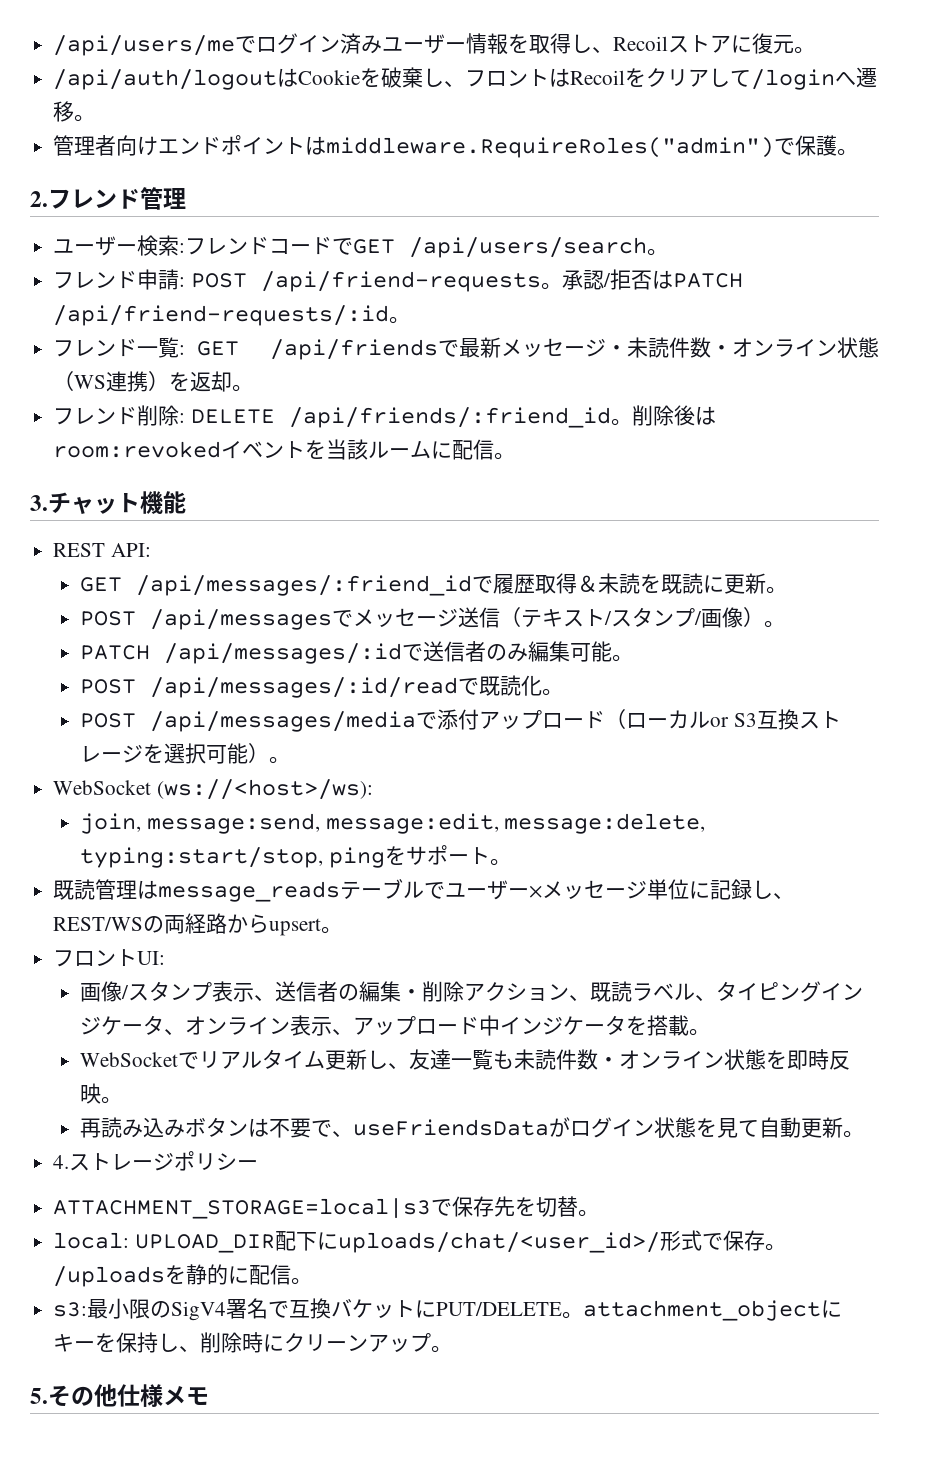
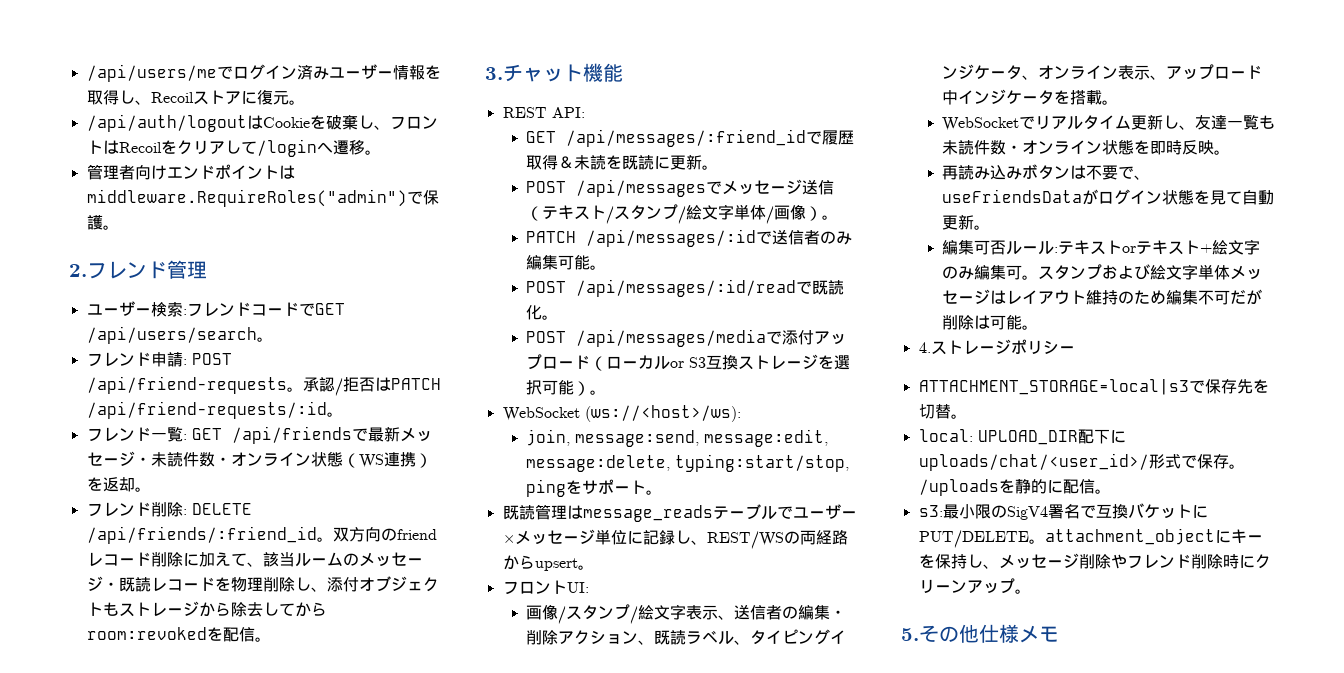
[631,405,716,426] [53,439,453,460] 削除後はroom:revokedイベントを当該ルームに -> [332,527,437,542] [86,552,423,567] [86,576,439,592] [86,601,327,617] [86,627,223,641] 双方向のfriendレコード削除に加えて、該当ルームのメッセージ・既読レコードを物理削除し、添付オブジェクトもストレージから除去してからroom:revokedを
(703, 618) none -> [685,204,774,224] 絵文字単体/
(213, 991) none -> [629,604,686,624] /絵文字
(865, 1134) none -> [941,239,1260,255] [941,264,1262,280] [941,289,1262,305] [941,315,1038,330] // 編集可否ルール:テキストorテキスト+絵文字のみ編集可。スタンプおよび絵文字単体メッセージはレイアウト維持のため編集不可だが削除は可能。
(201, 1349) none -> [998,553,1191,569] メッセージ削除やフレンド

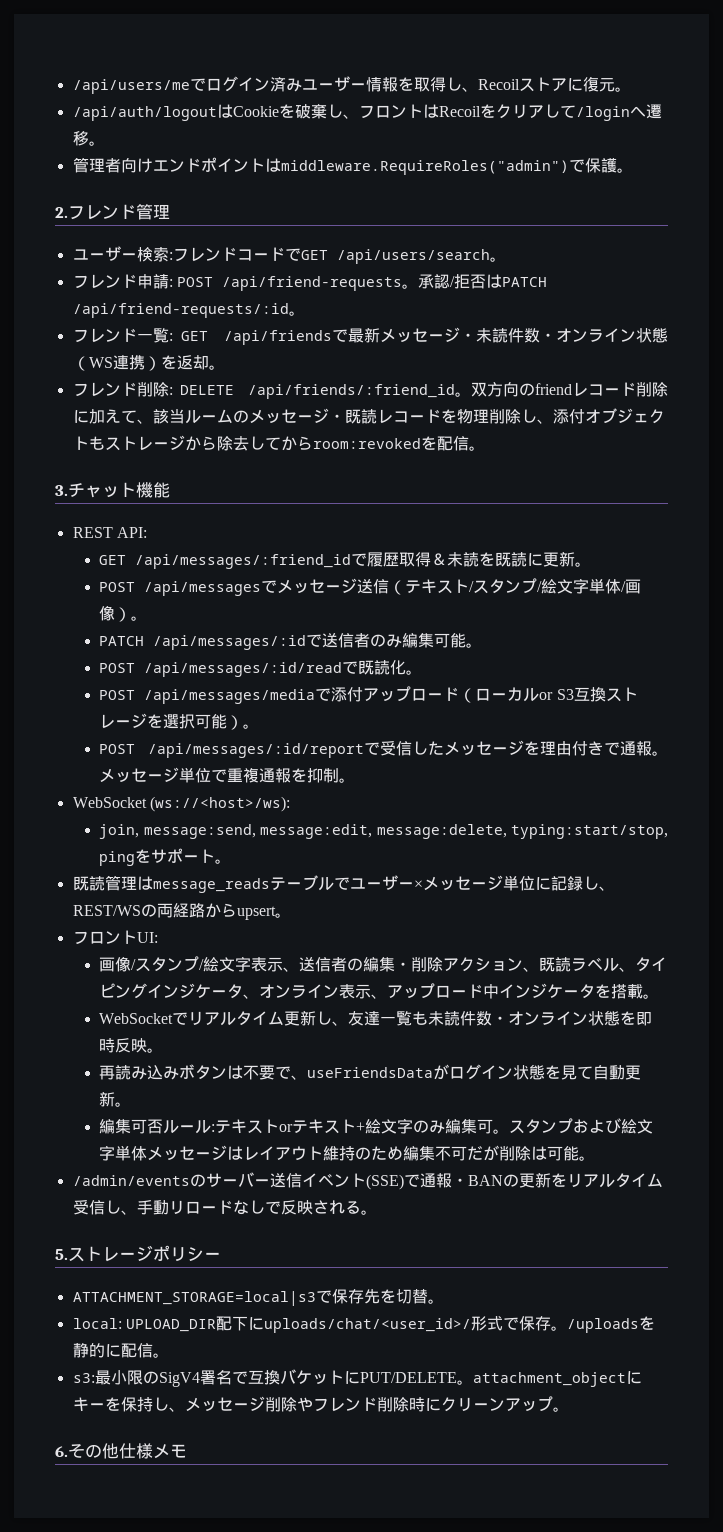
(606, 392) none -> [99,740,668,758] [99,767,356,783] // POST /api/messages/:id/reportで受信したメッセージを理由付きで通報。メッセージ単位で重複通報を抑制。
[918,342,931,353] 4. -> [72,1172,663,1190] [72,1200,377,1215] [55,1249,68,1260] /admin/eventsのサーバー送信イベント(SSE)で通報・BANの更新をリアルタイム受信し、手動リロードなしで反映される。 // 5.
[901,628,919,641] 5. -> [55,1446,68,1457] 6.

